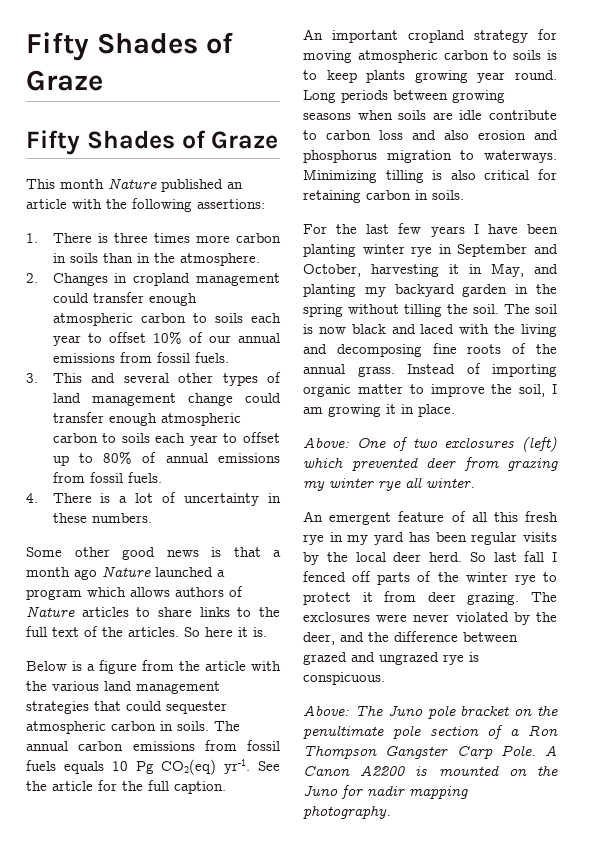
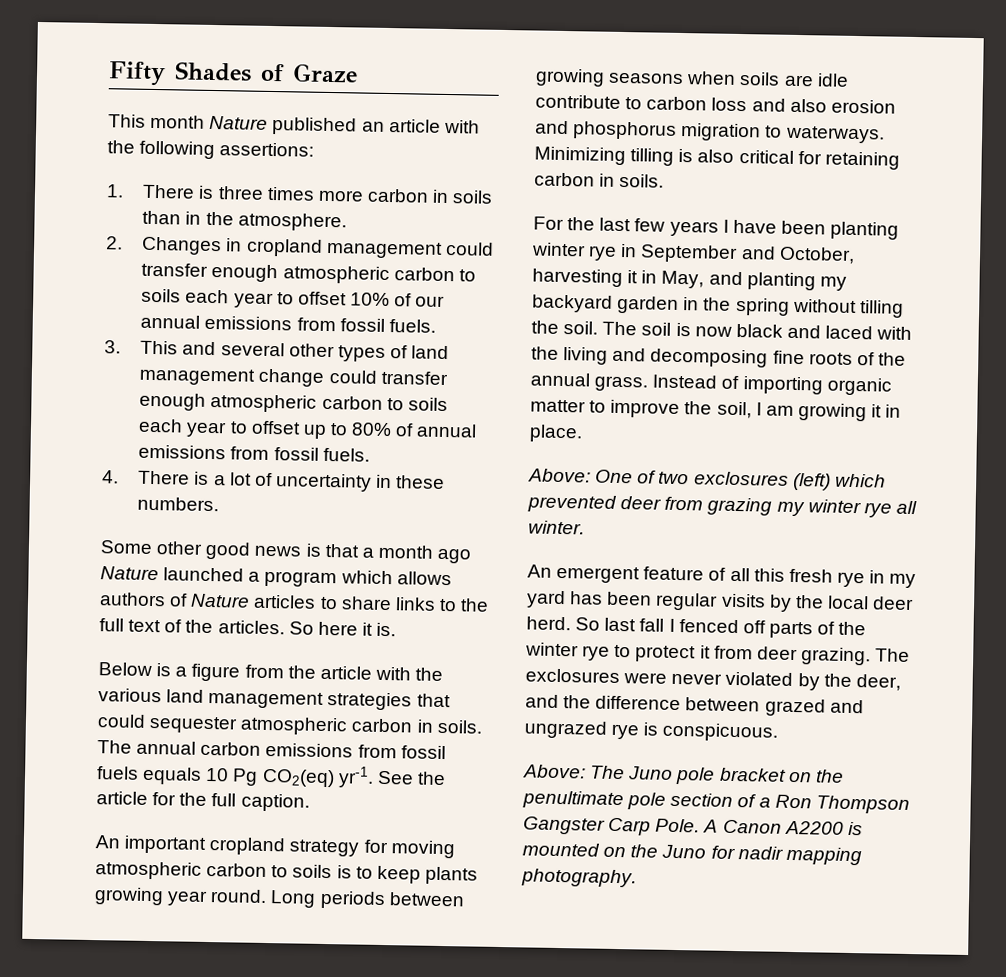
[26,32,233,61] [26,70,103,91] [26,130,279,155] Fifty Shades of Graze // Fifty Shades of Graze -> [108,61,358,87] Fifty Shades of Graze

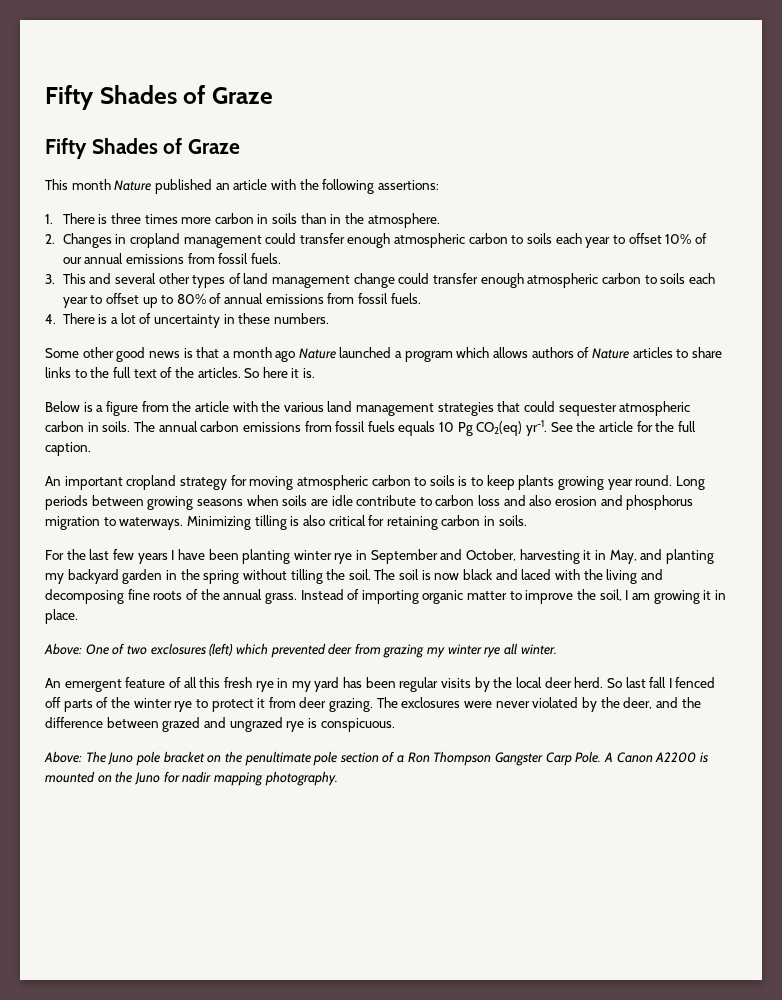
[108,61,358,87] Fifty Shades of Graze -> [45,85,273,110] [45,138,241,159] Fifty Shades of Graze // Fifty Shades of Graze

